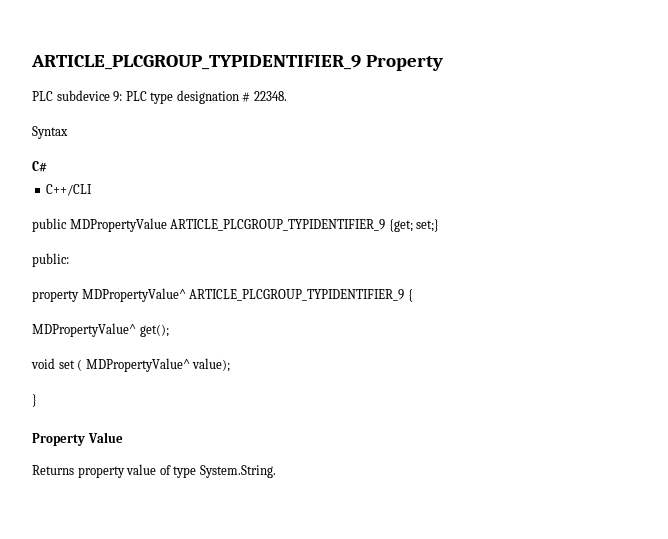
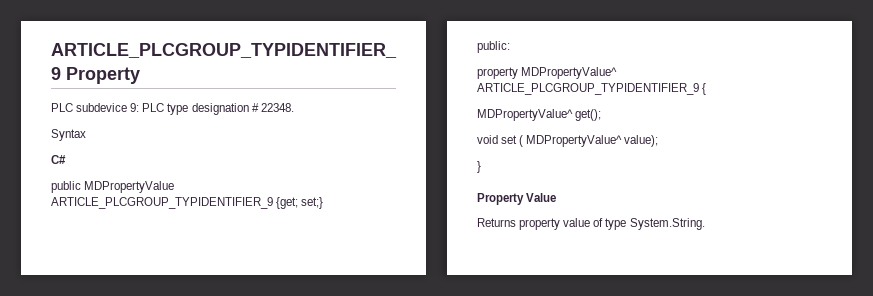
[46,184,93,196] // C++/CLI -> (66, 159) none

